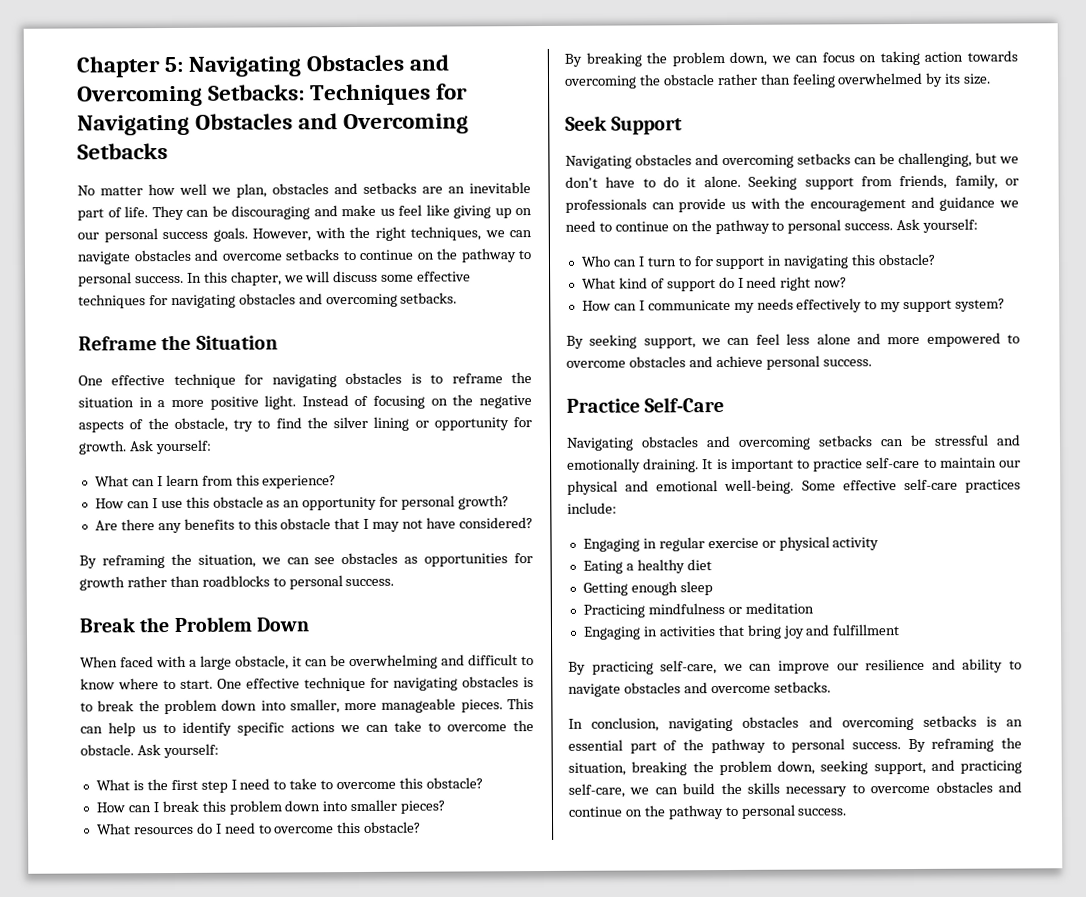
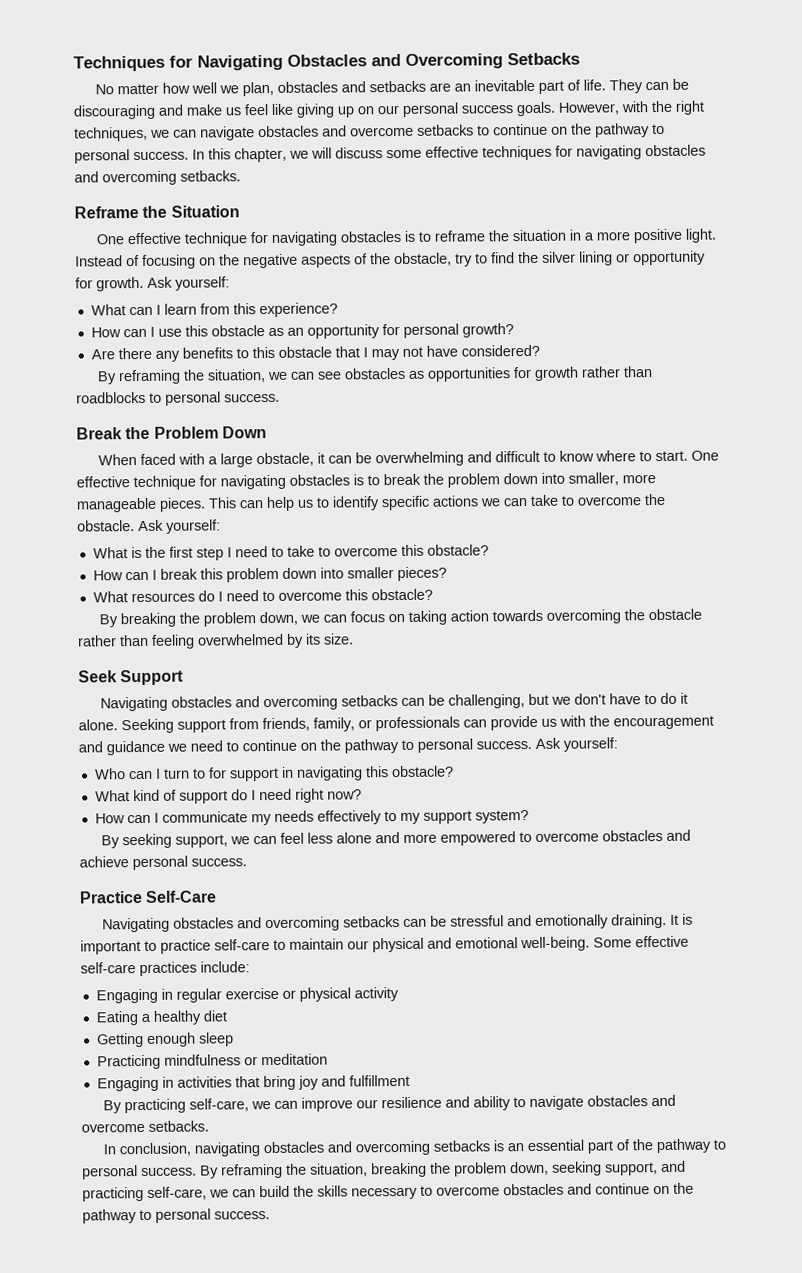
[76,54,450,78] [77,84,306,107] Chapter 5: Navigating Obstacles and Overcoming Setbacks: -> (73, 63) none

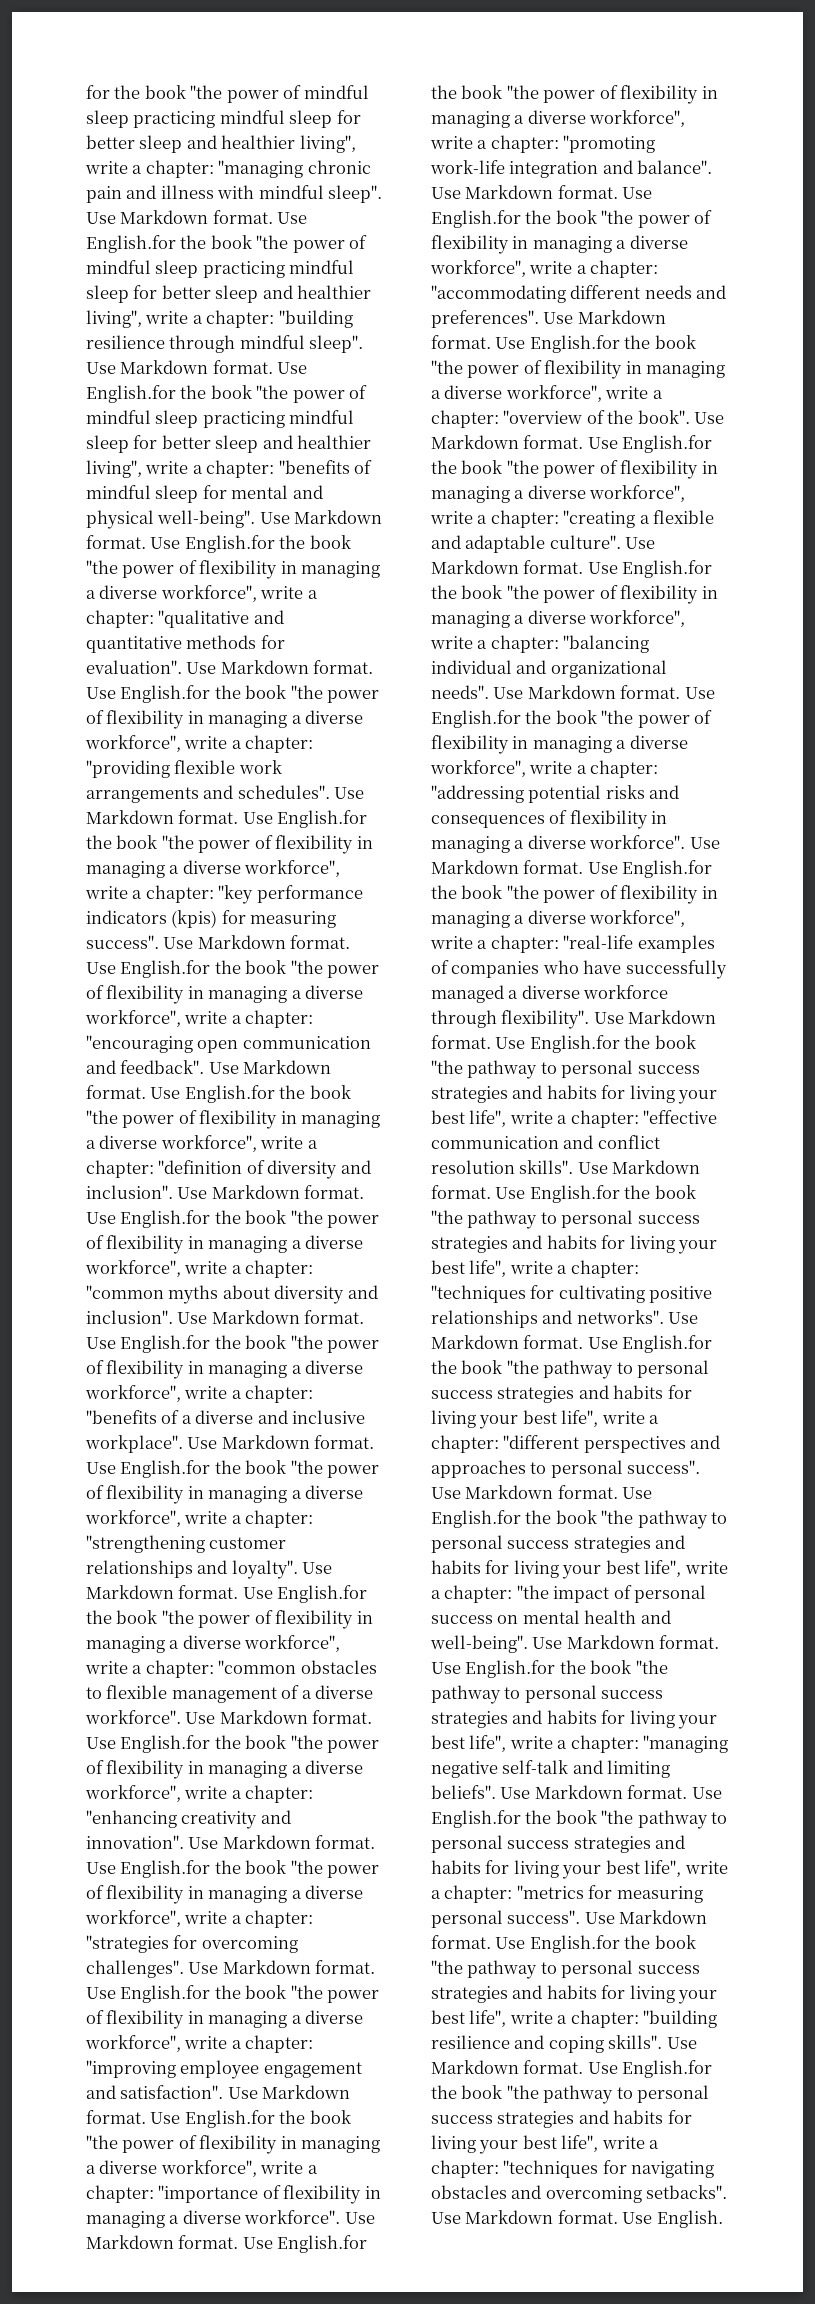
[73,52,580,72] [94,78,689,97] [73,100,705,120] [74,123,665,142] [74,145,552,164] Techniques for Navigating Obstacles and Overcoming Setbacks // No matter how well we plan, obstacles and setbacks are an inevitable part of life. They can be discouraging and make us feel like giving up on our personal success goals. However, with the right techniques, we can navigate obstacles and overcome setbacks to continue on the pathway to personal success. In this chapter, we will discuss some effective techniques -> [86,85,369,103] [86,110,361,128] [86,135,356,153] [85,160,371,178] [86,185,383,203] [86,210,308,224] [86,235,368,253] [86,260,355,278] [86,285,372,303] [86,310,353,328] [86,335,364,353] [86,360,308,374] [86,385,368,403] [86,410,355,428] [86,435,372,453] [86,460,373,478] [86,485,323,503] [86,510,383,529] [86,535,351,553] [86,560,381,579] [86,585,318,602] [86,610,284,628] [86,635,285,653] [86,660,374,674] [86,685,380,703] [86,710,364,729] [85,735,314,753] [86,760,282,778] [86,785,365,803] [86,810,368,828] [86,835,373,854] [86,860,341,878] [85,885,363,904] [86,910,337,928] [86,935,351,949] [86,960,380,978] [86,985,364,1004] [85,1010,314,1028] [86,1035,371,1053] [86,1060,332,1074] [86,1085,351,1103] [86,1110,381,1129] [86,1135,318,1152] [86,1160,371,1179] [86,1185,365,1199] [86,1210,380,1228] [86,1235,364,1254] [85,1260,314,1278] [86,1285,378,1304] [86,1310,365,1324] [86,1335,380,1353] [86,1360,364,1379] [85,1385,314,1403] [86,1410,366,1424] [85,1435,375,1453] [86,1460,380,1478] [86,1485,364,1504] [85,1510,314,1528] [86,1535,287,1553] [86,1560,333,1579] [86,1585,368,1603] [86,1610,373,1629] [86,1635,341,1653] [85,1660,377,1678] [86,1685,374,1703] [85,1710,373,1724] [86,1735,380,1753] [86,1760,364,1779] [85,1785,314,1803] [86,1810,291,1829] [86,1835,376,1849] [86,1860,380,1878] [86,1885,364,1904] [85,1910,314,1928] [86,1935,298,1953] [86,1960,376,1978] [86,1985,380,2003] [86,2010,364,2029] [85,2035,314,2053] [86,2060,362,2079] [86,2085,351,2099] [86,2110,351,2128] [86,2135,381,2154] [86,2160,318,2177] [86,2185,381,2204] [86,2210,375,2228] [86,2235,368,2253] [431,85,718,104] [431,110,686,128] [430,135,656,153] [430,160,713,178] [431,185,653,199] [431,210,713,228] [431,235,688,254] [430,260,659,278] [431,285,727,303] [431,310,666,328] [431,335,696,353] [431,360,726,379] [431,385,663,402] [431,410,725,428] [431,435,713,453] [431,460,718,479] [431,485,686,503] [430,510,715,528] [431,535,656,553] [431,560,713,578] [431,585,718,604] [431,610,686,628] [430,635,650,653] [431,660,667,678] [431,685,715,699] [431,710,713,728] [431,735,688,754] [430,760,659,778] [431,785,680,803] [431,810,668,829] [431,835,720,853] [431,860,713,878] [431,885,718,904] [431,910,686,928] [430,935,715,953] [431,960,727,979] [431,985,669,1003] [431,1010,717,1029] [431,1035,696,1053] [431,1060,700,1079] [431,1085,718,1104] [431,1110,718,1128] [431,1135,660,1149] [431,1160,701,1174] [431,1185,696,1203] [431,1210,700,1229] [431,1235,718,1254] [431,1260,639,1278] [431,1285,713,1303] [431,1310,699,1328] [431,1335,713,1353] [431,1360,710,1379] [431,1385,692,1403] [431,1410,660,1429] [431,1435,721,1453] [431,1460,701,1478] [431,1485,653,1499] [431,1510,728,1529] [431,1535,686,1553] [431,1560,728,1579] [431,1585,707,1603] [431,1610,671,1624] [430,1635,720,1653] [431,1660,668,1678] [431,1685,664,1704] [431,1710,718,1729] [431,1735,729,1753] [431,1760,671,1778] [431,1785,722,1799] [431,1810,728,1829] [431,1835,686,1853] [431,1860,728,1879] [431,1885,703,1903] [431,1910,708,1928] [431,1935,696,1953] [431,1960,700,1979] [431,1985,718,2004] [431,2010,718,2028] [431,2035,697,2053] [431,2060,713,2078] [431,2085,710,2104] [431,2110,692,2128] [431,2135,660,2154] [431,2160,599,2178] for the book "the power of mindful sleep practicing mindful sleep for better sleep and healthier living", write a chapter: "managing chronic pain and illness with mindful sleep". Use Markdown format. Use English.for the book "the power of mindful sleep practicing mindful sleep for better sleep and healthier living", write a chapter: "building resilience through mindful sleep". Use Markdown format. Use English.for the book "the power of mindful sleep practicing mindful sleep for better sleep and healthier living", write a chapter: "benefits of mindful sleep for mental and physical well-being". Use Markdown format. Use English.for the book "the power of flexibility in managing a diverse workforce", write a chapter: "qualitative and quantitative methods for evaluation". Use Markdown format. Use English.for the book "the power of flexibility in managing a diverse workforce", write a chapter: "providing flexible work arrangements and schedules". Use Markdown format. Use English.for the book "the power of flexibility in managing a diverse workforce", write a chapter: "key performance indicators (kpis) for measuring success". Use Markdown format. Use English.for the book "the power of flexibility in managing a diverse workforce", write a chapter: "encouraging open communication and feedback". Use Markdown format. Use English.for the book "the power of flexibility in managing a diverse workforce", write a chapter: "definition of diversity and inclusion". Use Markdown format. Use English.for the book "the power of flexibility in managing a diverse workforce", write a chapter: "common myths about diversity and inclusion". Use Markdown format. Use English.for the book "the power of flexibility in managing a diverse workforce", write a chapter: "benefits of a diverse and inclusive workplace". Use Markdown format. Use English.for the book "the power of flexibility in managing a diverse workforce", write a chapter: "strengthening customer relationships and loyalty". Use Markdown format. Use English.for the book "the power of flexibility in managing a diverse workforce", write a chapter: "common obstacles to flexible management of a diverse workforce". Use Markdown format. Use English.for the book "the power of flexibility in managing a diverse workforce", write a chapter: "enhancing creativity and innovation". Use Markdown format. Use English.for the book "the power of flexibility in managing a diverse workforce", write a chapter: "strategies for overcoming challenges". Use Markdown format. Use English.for the book "the power of flexibility in managing a diverse workforce", write a chapter: "improving employee engagement and satisfaction". Use Markdown format. Use English.for the book "the power of flexibility in managing a diverse workforce", write a chapter: "importance of flexibility in managing a diverse workforce". Use Markdown format. Use English.for the book "the power of flexibility in managing a diverse workforce", write a chapter: "promoting work-life integration and balance". Use Markdown format. Use English.for the book "the power of flexibility in managing a diverse workforce", write a chapter: "accommodating different needs and preferences". Use Markdown format. Use English.for the book "the power of flexibility in managing a diverse workforce", write a chapter: "overview of the book". Use Markdown format. Use English.for the book "the power of flexibility in managing a diverse workforce", write a chapter: "creating a flexible and adaptable culture". Use Markdown format. Use English.for the book "the power of flexibility in managing a diverse workforce", write a chapter: "balancing individual and organizational needs". Use Markdown format. Use English.for the book "the power of flexibility in managing a diverse workforce", write a chapter: "addressing potential risks and consequences of flexibility in managing a diverse workforce". Use Markdown format. Use English.for the book "the power of flexibility in managing a diverse workforce", write a chapter: "real-life examples of companies who have successfully managed a diverse workforce through flexibility". Use Markdown format. Use English.for the book "the pathway to personal success strategies and habits for living your best life", write a chapter: "effective communication and conflict resolution skills". Use Markdown format. Use English.for the book "the pathway to personal success strategies and habits for living your best life", write a chapter: "techniques for cultivating positive relationships and networks". Use Markdown format. Use English.for the book "the pathway to personal success strategies and habits for living your best life", write a chapter: "different perspectives and approaches to personal success". Use Markdown format. Use English.for the book "the pathway to personal success strategies and habits for living your best life", write a chapter: "the impact of personal success on mental health and well-being". Use Markdown format. Use English.for the book "the pathway to personal success strategies and habits for living your best life", write a chapter: "managing negative self-talk and limiting beliefs". Use Markdown format. Use English.for the book "the pathway to personal success strategies and habits for living your best life", write a chapter: "metrics for measuring personal success". Use Markdown format. Use English.for the book "the pathway to personal success strategies and habits for living your best life", write a chapter: "building resilience and coping skills". Use Markdown format. Use English.for the book "the pathway to personal success strategies and habits for living your best life", write a chapter: "techniques
[180,170,241,182] [74,205,240,219] [95,228,716,247] [75,250,706,269] [75,276,230,292] [90,302,338,318] [90,323,514,339] [90,344,540,362] [96,366,653,385] [76,391,280,406] [76,426,267,440] [97,450,719,468] [76,472,656,491] [76,493,665,513] [77,519,221,534] [92,544,489,561] [92,566,447,583] [92,588,433,603] [98,608,702,628] [77,633,354,649] [78,669,185,686] [99,692,688,712] [78,715,714,734] [78,737,618,756] [94,765,454,782] [94,788,362,804] [94,810,529,826] [100,829,691,849] [79,855,247,871] [79,890,218,904] [101,913,693,933] [80,935,689,955] [80,961,250,977] [95,987,399,1004] [95,1010,227,1026] [96,1032,234,1048] [96,1053,328,1070] [96,1074,410,1092] [102,1094,676,1114] [81,1120,209,1133] [102,1138,726,1157] [82,1160,686,1180] [82,1182,694,1202] [82,1208,270,1224] setbacks. // Reframe the Situation // One effective technique for navigating obstacles is to reframe the situation in a more positive light. Instead of focusing on the negative aspects of the obstacle, try to find the silver lining or opportunity for growth. Ask yourself: // What can I learn from this experience? // How can I use this obstacle as an opportunity for personal growth? // Are there any benefits to this obstacle that I may not have considered? // By reframing the situation, we can see obstacles as opportunities for growth rather than roadblocks to personal success. // Break the Problem Down // When faced with a large obstacle, it can be overwhelming and difficult to know where to start. One effective technique for navigating obstacles is to break the problem down into smaller, more manageable pieces. This can help us to identify specific actions we can take to overcome the obstacle. Ask yourself: // What is the first step I need to take to overcome this obstacle? // How can I break this problem down into smaller pieces? // What resources do I need to overcome this obstacle? // By breaking the problem down, we can focus on taking action towards overcoming the obstacle rather than feeling overwhelmed by its size. // Seek Support // Navigating obstacles and overcoming setbacks can be challenging, but we don't have to do it alone. Seeking support from friends, family, or professionals can provide us with the encouragement and guidance we need to continue on the pathway to personal success. Ask yourself: // Who can I turn to for support in navigating this obstacle? // What kind of support do I need right now? // How can I communicate my needs effectively to my support system? // By seeking support, we can feel less alone and more empowered to overcome obstacles and achieve personal success. // Practice Self-Care // Navigating obstacles and overcoming setbacks can be stressful and emotionally draining. It is important to practice self-care to maintain our physical and emotional well-being. Some effective self-care practices include: // Engaging in regular exercise or physical activity // Eating a healthy diet // Getting enough sleep // Practicing mindfulness or meditation // Engaging in activities that bring joy and fulfillment // By practicing self-care, we can improve our resilience and ability to navigate obstacles and overcome setbacks. // In conclusion, navigating obstacles and overcoming setbacks is an essential part of the pathway to personal success. By reframing the situation, breaking the problem down, seeking support, and practicing self-care, we can build the skills necessary to overcome obstacles and continue on the pathway to personal success. -> [646,2185,728,2199] [431,2210,723,2228] setbacks". Use Markdown format. Use English.

